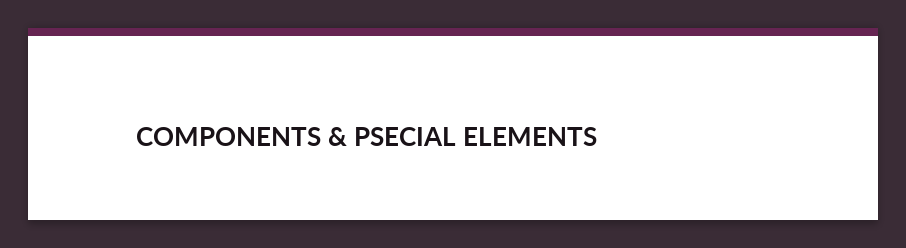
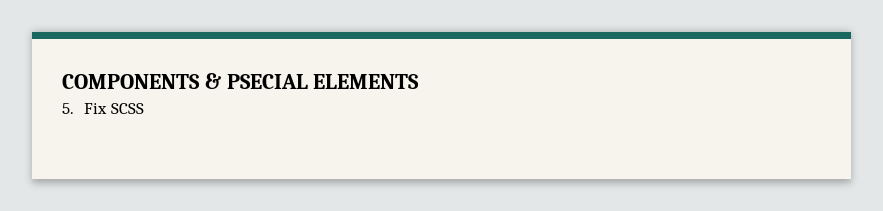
(597, 136) none -> [62,103,144,114] // 5. Fix SCSS

